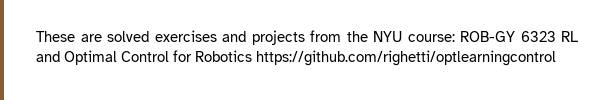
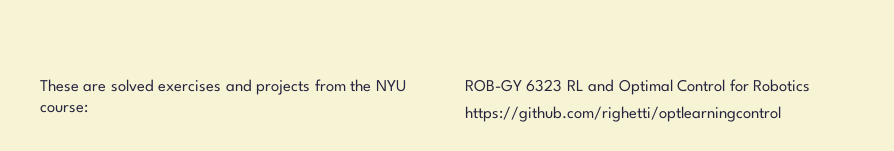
(455, 38) none -> (88, 108) //
(252, 56) none -> (811, 85) //

